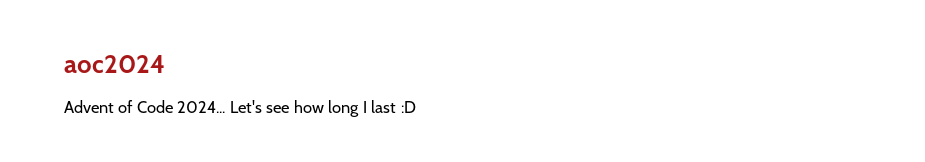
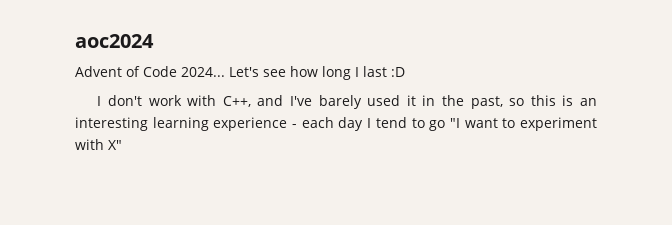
(416, 107) none -> [97,95,598,109] [75,117,597,131] [75,139,122,150] // I don't work with C++, and I've barely used it in the past, so this is an interesting learning experience - each day I tend to go "I want to experiment with X"

